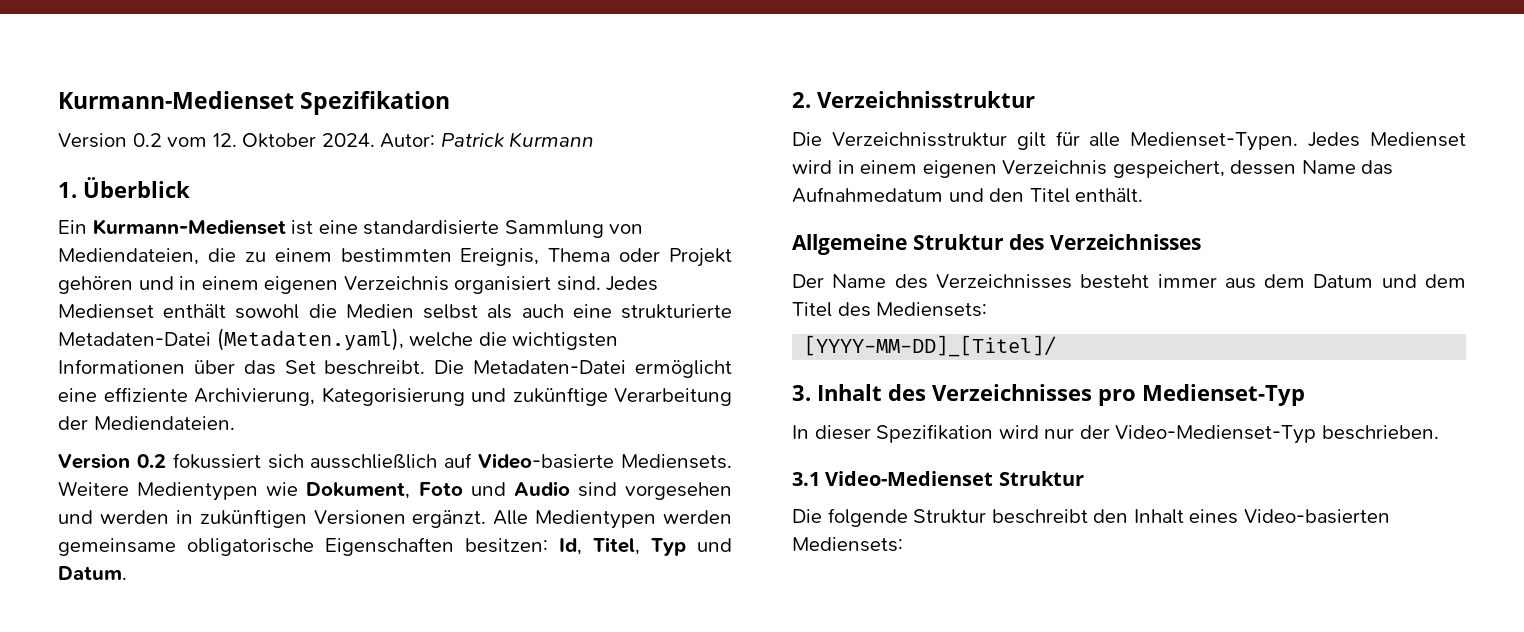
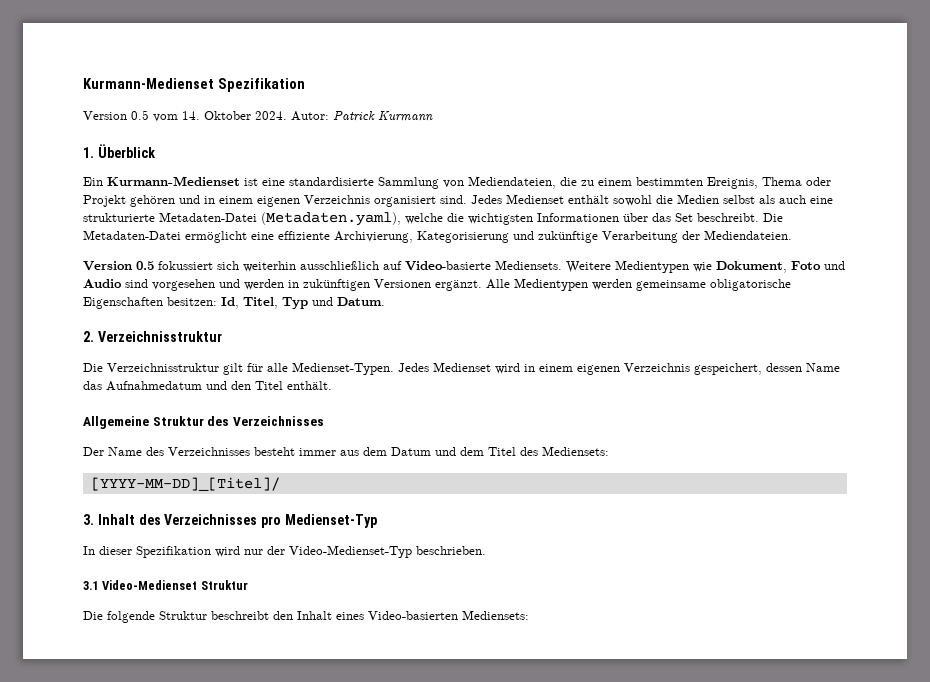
[132,133,237,147] 0.2 vom 12. -> [131,110,200,122] 0.5 vom 14.
[136,454,166,468] 0.2 -> [136,261,154,270] 0.5
(304, 461) none -> [243,261,296,272] weiterhin

